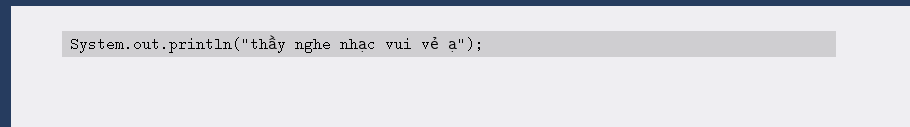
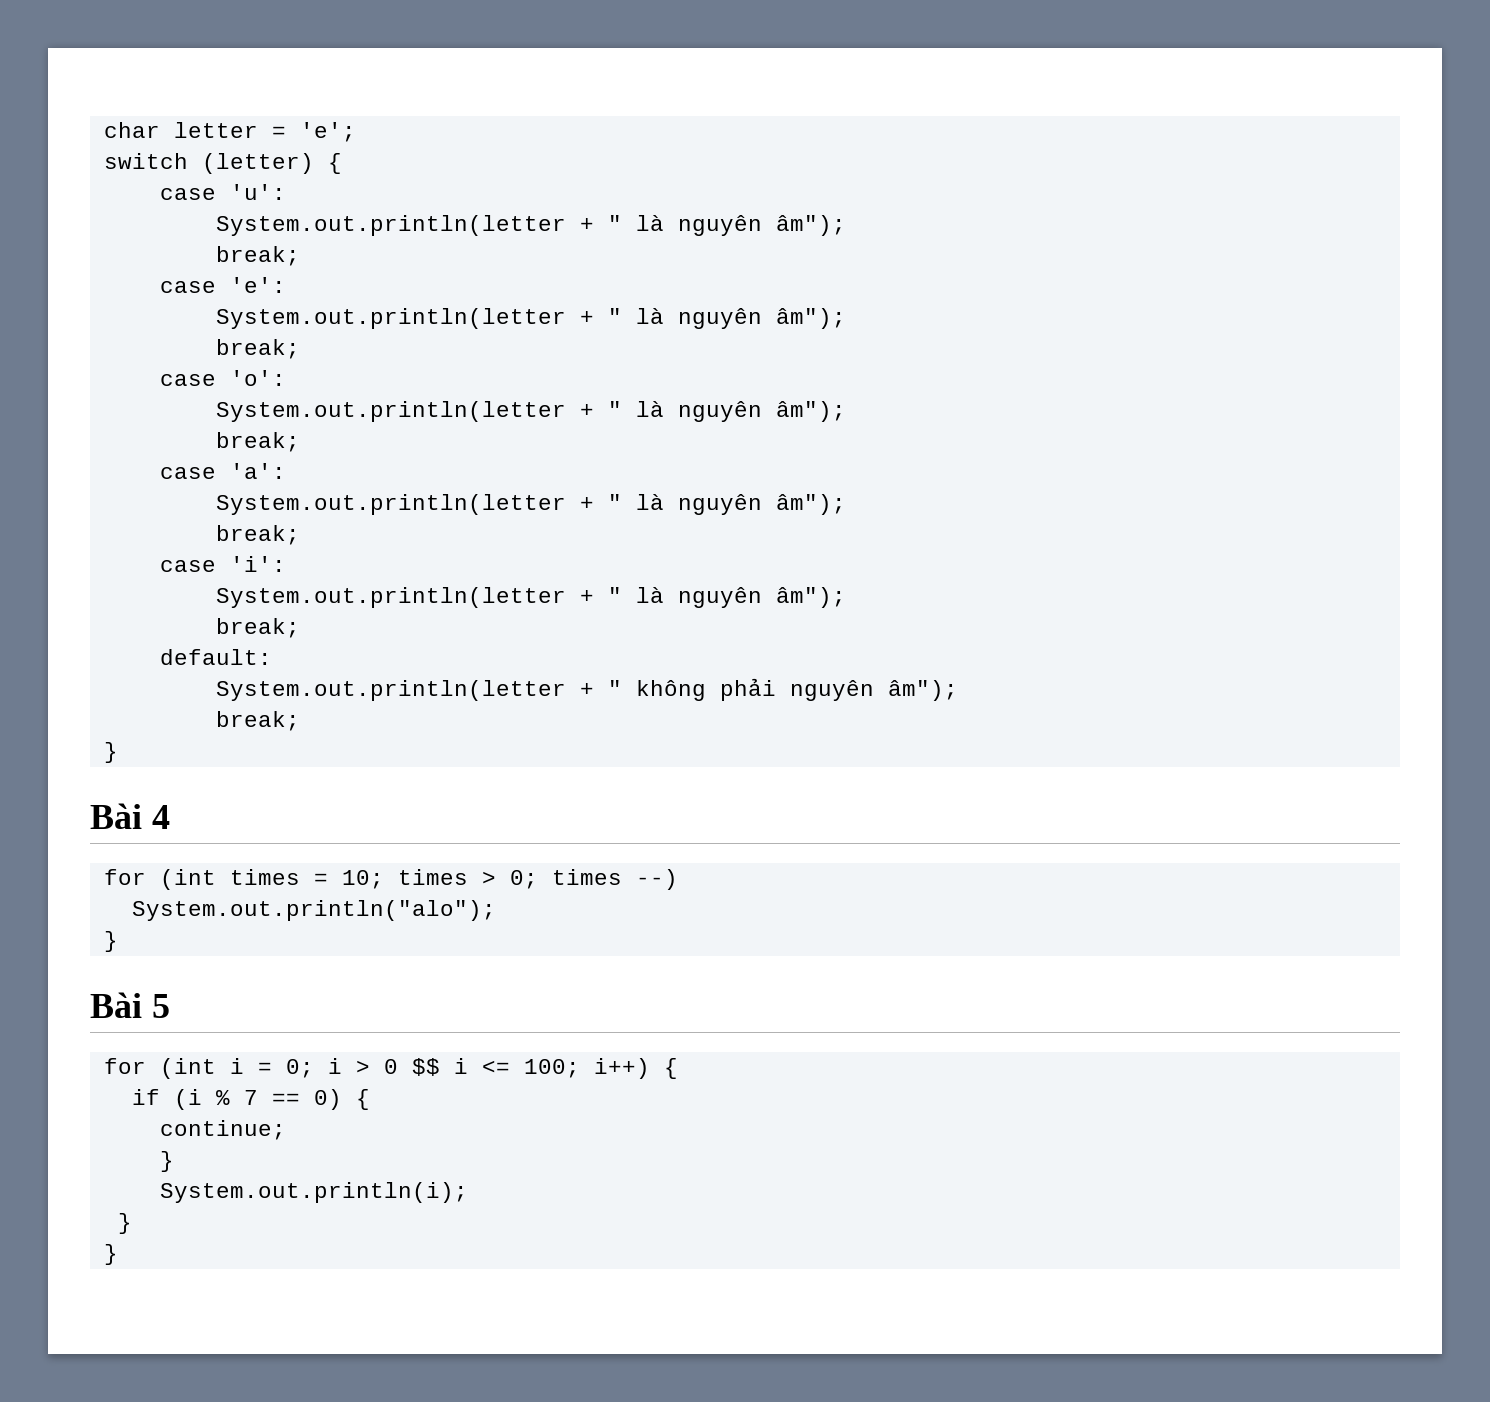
[70,35,485,53] System.out.println("thầy nghe nhạc vui vẻ ạ"); -> [103,122,356,142] [103,153,342,174] [159,184,286,200] [215,215,846,236] [215,246,300,266] [159,277,286,293] [215,308,846,329] [215,339,300,359] [159,370,286,386] [215,401,846,422] [215,432,300,452] [159,463,286,479] [215,494,846,515] [215,525,300,545] [159,556,286,572] [215,587,846,608] [215,618,300,638] [159,649,272,665] [215,678,958,701] [215,711,300,731] [103,742,118,763] [90,803,170,829] [103,869,678,890] [131,900,496,921] [103,931,118,952] [90,992,170,1018] [103,1058,678,1079] [131,1089,370,1110] [159,1120,286,1140] [159,1151,174,1172] [159,1182,468,1203] [117,1213,132,1234] [103,1244,118,1265] char letter = 'e'; // switch (letter) { // case 'u': // System.out.println(letter + " là nguyên âm"); // break; // case 'e': // System.out.println(letter + " là nguyên âm"); // break; // case 'o': // System.out.println(letter + " là nguyên âm"); // break; // case 'a': // System.out.println(letter + " là nguyên âm"); // break; // case 'i': // System.out.println(letter + " là nguyên âm"); // break; // default: // System.out.println(letter + " không phải nguyên âm"); // break; // } // Bài 4 // for (int times = 10; times > 0; times --) // System.out.println("alo"); // } // Bài 5 // for (int i = 0; i > 0 $$ i <= 100; i++) { // if (i % 7 == 0) { // continue; // } // System.out.println(i); // } // }

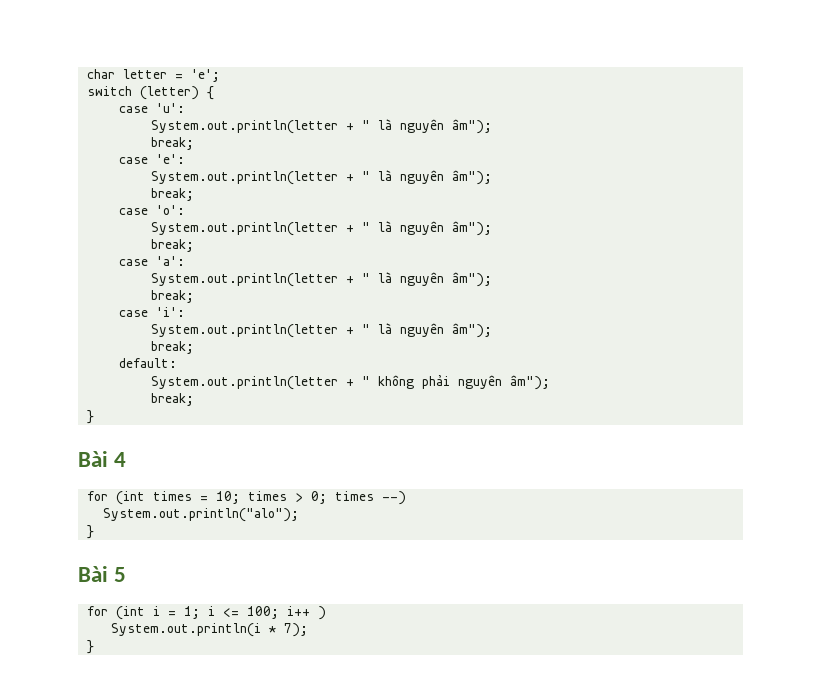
[285,1058,678,1079] [131,1089,370,1110] [159,1120,286,1140] [159,1151,174,1172] [159,1182,468,1203] [117,1213,132,1234] 0; i > 0 $$ i <= 100; i++) { // if (i % 7 == 0) { // continue; // } // System.out.println(i); // } -> [183,606,326,620] [110,623,308,637] 1; i <= 100; i++ ) // System.out.println(i * 7);

